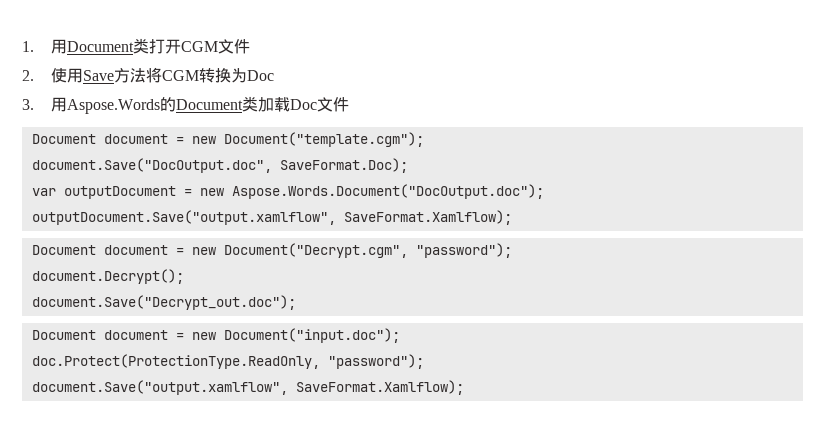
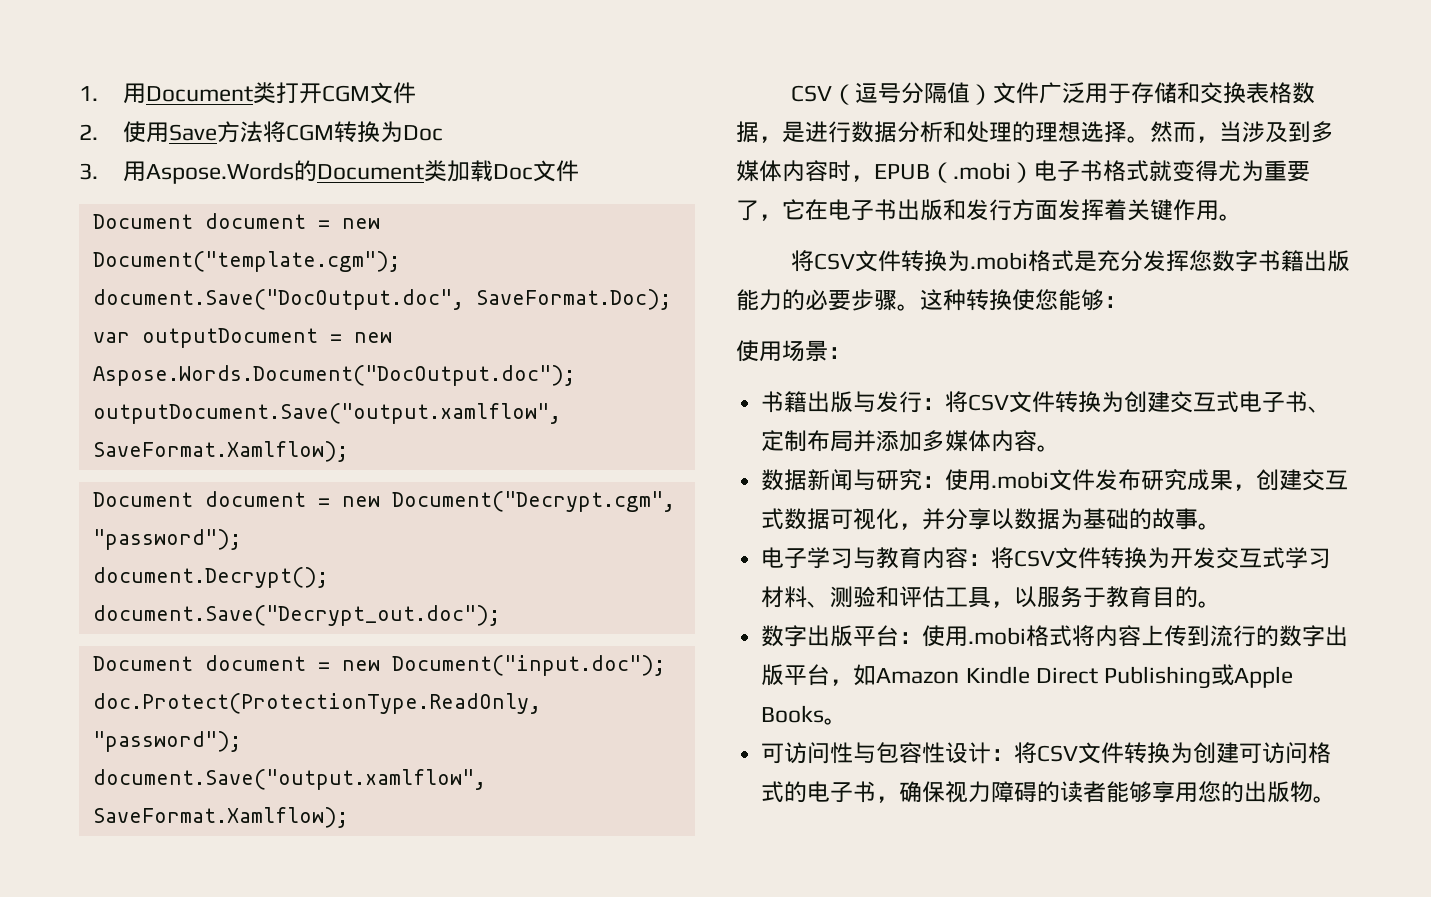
(464, 387) none -> [791,82,1316,105] [736,121,1334,143] [736,160,1310,183] [736,199,1242,221] [791,250,1351,272] [736,289,1127,311] [736,340,851,362] [761,391,1332,413] [761,430,1061,452] [761,469,1349,491] [761,508,1222,530] [761,547,1332,569] [761,586,1222,608] [761,625,1349,647] [761,664,1293,689] [761,705,848,725] [761,742,1332,764] [761,781,1337,803] // CSV（逗号分隔值）文件广泛用于存储和交换表格数据，是进行数据分析和处理的理想选择。然而，当涉及到多媒体内容时，EPUB（.mobi）电子书格式就变得尤为重要了，它在电子书出版和发行方面发挥着关键作用。 // 将CSV文件转换为.mobi格式是充分发挥您数字书籍出版能力的必要步骤。这种转换使您能够： // 使用场景： // 书籍出版与发行：将CSV文件转换为创建交互式电子书、定制布局并添加多媒体内容。 // 数据新闻与研究：使用.mobi文件发布研究成果，创建交互式数据可视化，并分享以数据为基础的故事。 // 电子学习与教育内容：将CSV文件转换为开发交互式学习材料、测验和评估工具，以服务于教育目的。 // 数字出版平台：使用.mobi格式将内容上传到流行的数字出版平台，如Amazon Kindle Direct Publishing或Apple Books。 // 可访问性与包容性设计：将CSV文件转换为创建可访问格式的电子书，确保视力障碍的读者能够享用您的出版物。

